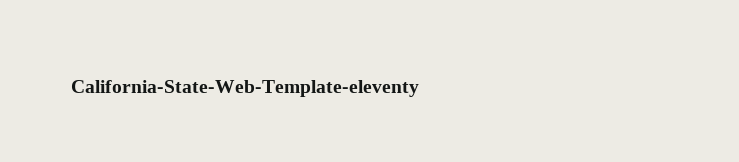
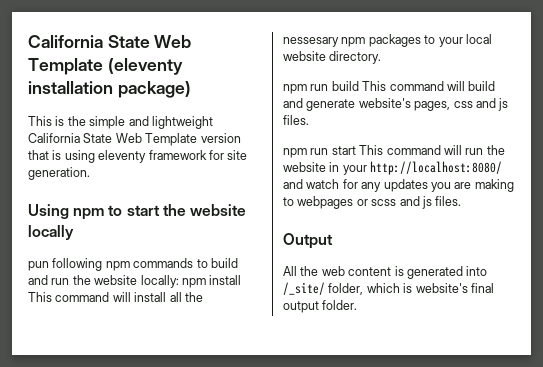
[71,80,419,97] California-State-Web-Template-eleventy -> [28,35,192,48] [28,58,183,75] [28,81,191,98] [28,116,213,129] [28,133,241,146] [28,150,248,163] [28,167,90,180] [28,204,246,220] [28,225,74,240] [28,258,238,271] [28,275,242,288] [28,292,203,302] [283,34,492,47] [283,51,382,64] [283,81,496,94] [283,98,509,111] [283,115,309,125] [283,145,505,158] [283,161,503,175] [283,179,514,192] [283,196,462,209] [283,233,333,249] [283,266,488,279] [283,282,494,295] [283,300,358,313] California State Web Template (eleventy installation package) // This is the simple and lightweight California State Web Template version that is using eleventy framework for site generation. // Using npm to start the website locally // pun following npm commands to build and run the website locally: npm install This command will install all the nessesary npm packages to your local website directory. // npm run build This command will build and generate website's pages, css and js files. // npm run start This command will run the website in your http://localhost:8080/ and watch for any updates you are making to webpages or scss and js files. // Output // All the web content is generated into /_site/ folder, which is website's final output folder.

